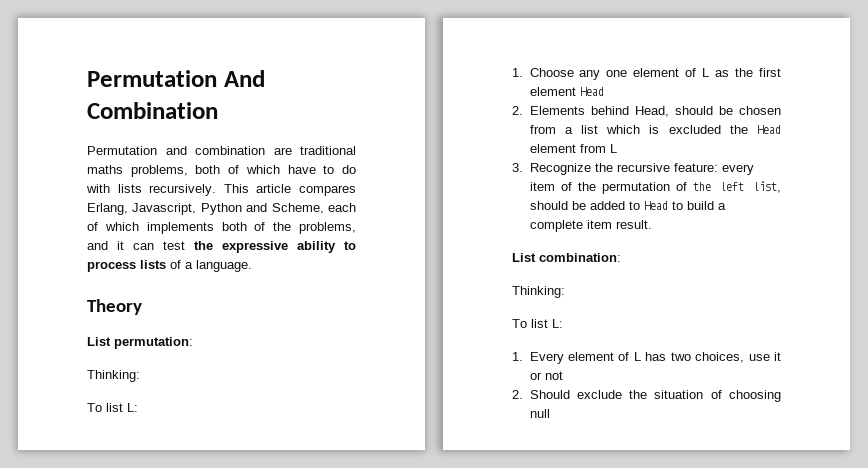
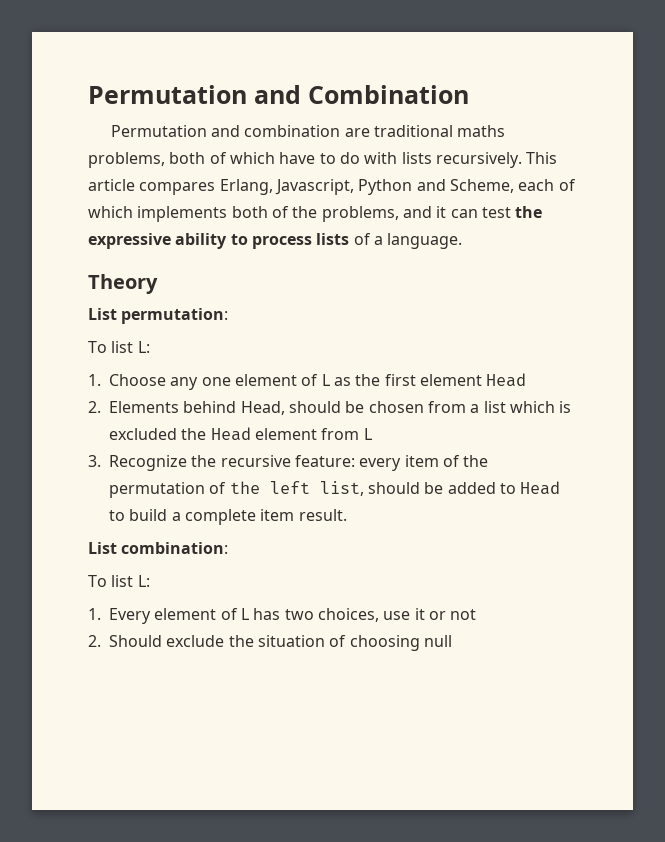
[87,70,265,87] Permutation And -> [88,85,301,104] Permutation and
[87,370,140,382] // Thinking: -> (229, 316) none
[512,286,565,298] // Thinking: -> (229, 548) none

